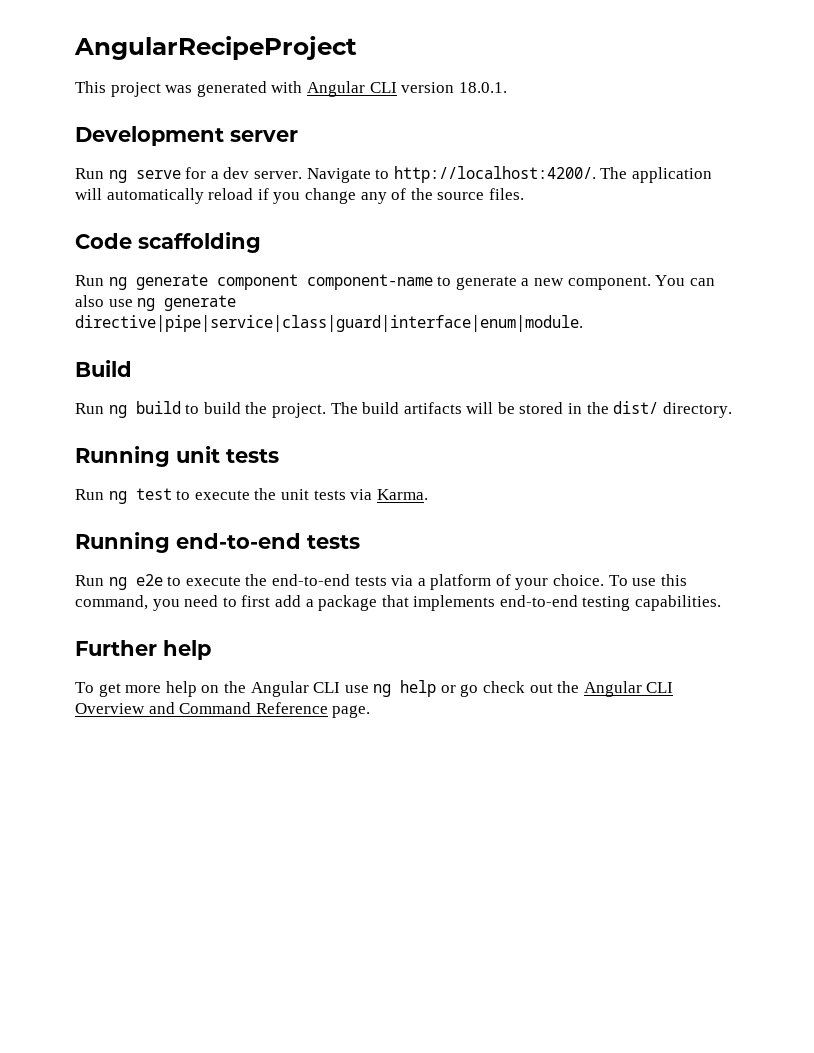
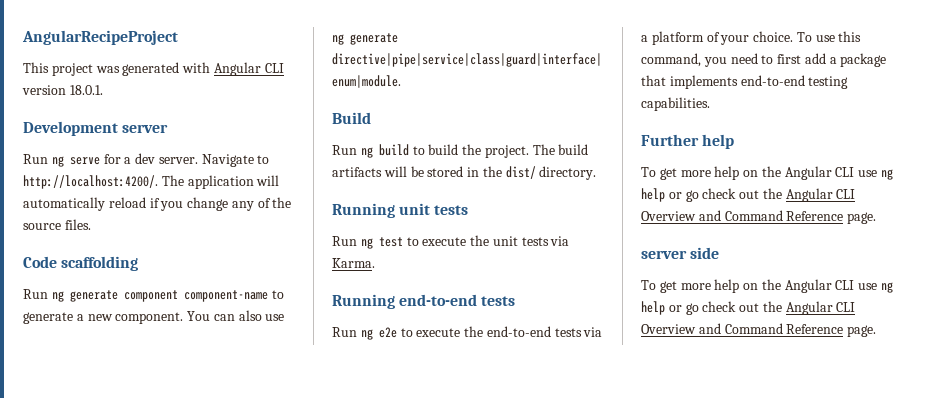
(371, 711) none -> [641,247,720,259] [641,279,894,293] [641,301,856,315] [641,323,877,337] // server side // To get more help on the Angular CLI use ng help or go check out the Angular CLI Overview and Command Reference page.

